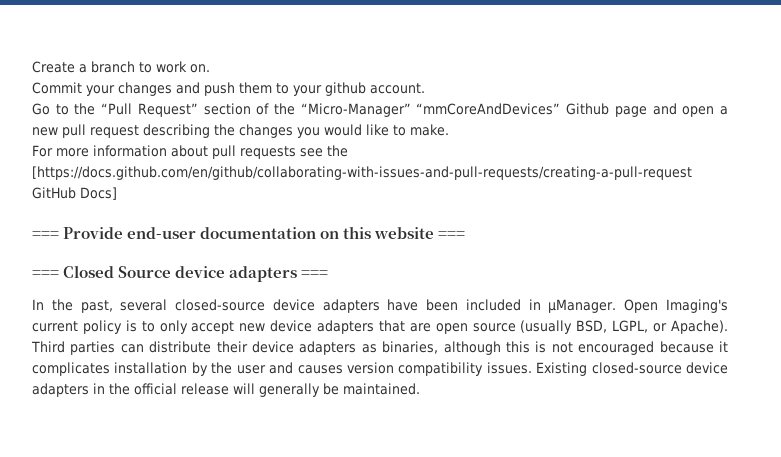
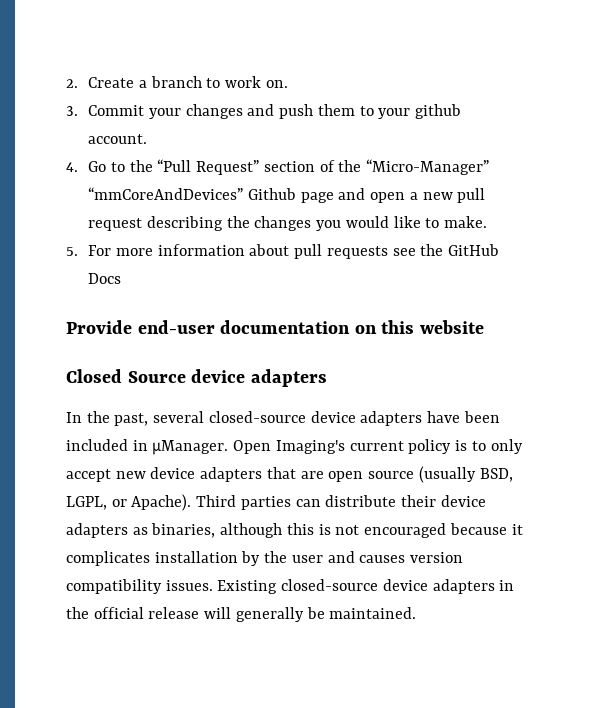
(32, 67) none -> [66,79,78,88] 2.
(210, 68) none -> [66,106,78,116] 3.
(425, 88) none -> [66,162,78,172] 4.
(449, 130) none -> [66,247,78,256] 5.
[32,166,692,180] [32,187,117,200] [32,231,59,239] [https://docs.github.com/en/github/collaborating-with-issues-and-pull-requests/creating-a-pull-request GitHub Docs] // === -> [448,244,500,256] [88,273,122,284] GitHub Docs //
[438,231,466,239] [32,270,59,278] === // === -> (484, 327) //
[301,270,329,278] === -> (327, 378) none

